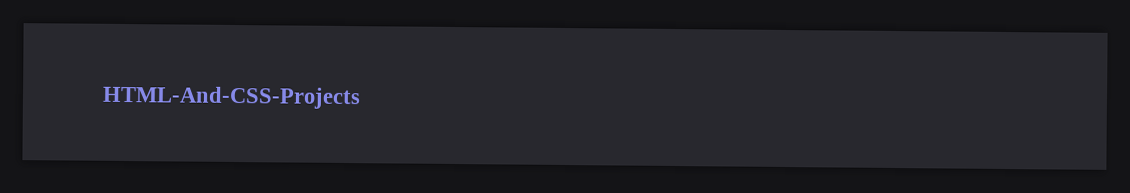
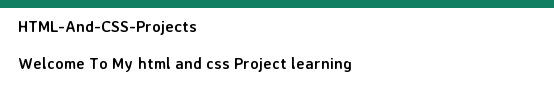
(361, 97) none -> [18,57,353,72] // Welcome To My html and css Project learning

